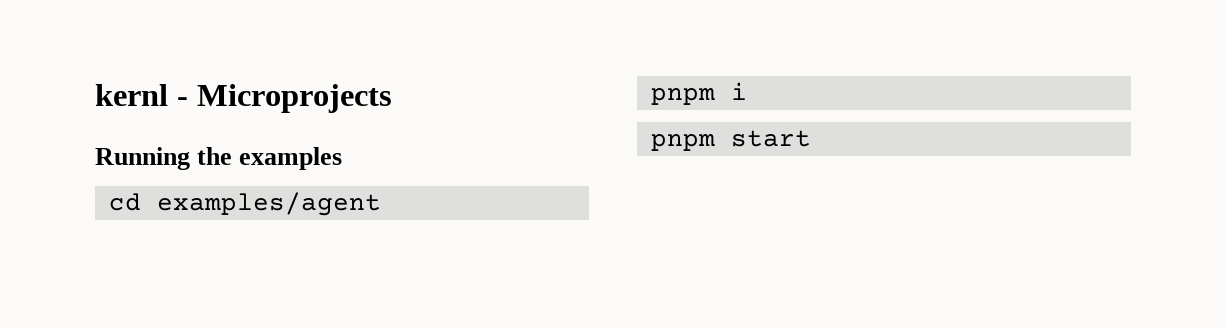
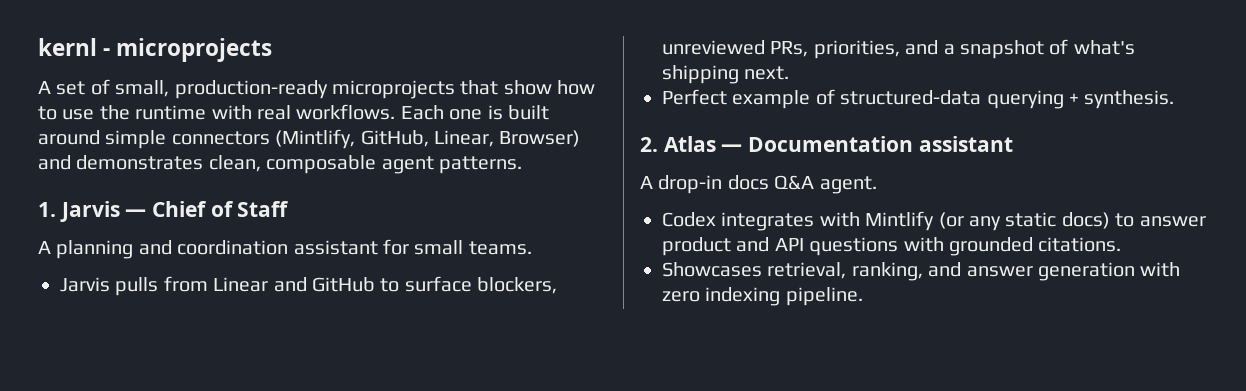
[196,84,392,113] [95,147,343,170] [108,192,381,216] [650,82,747,105] [650,130,811,151] Microprojects // Running the examples // cd examples/agent // pnpm i // pnpm start -> [116,38,273,62] [38,79,596,99] [38,104,549,120] [38,129,581,149] [38,155,522,174] [38,201,290,222] [38,239,532,259] [60,276,558,296] [662,39,1135,59] [662,65,790,84] [662,89,1175,109] [640,136,1013,152] [640,175,877,194] [662,211,1206,231] [662,237,1122,256] [662,262,1181,281] [662,287,863,306] microprojects // A set of small, production-ready microprojects that show how to use the runtime with real workflows. Each one is built around simple connectors (Mintlify, GitHub, Linear, Browser) and demonstrates clean, composable agent patterns. // 1. Jarvis — Chief of Staff // A planning and coordination assistant for small teams. // Jarvis pulls from Linear and GitHub to surface blockers, unreviewed PRs, priorities, and a snapshot of what's shipping next. // Perfect example of structured-data querying + synthesis. // 2. Atlas — Documentation assistant // A drop-in docs Q&A agent. // Codex integrates with Mintlify (or any static docs) to answer product and API questions with grounded citations. // Showcases retrieval, ranking, and answer generation with zero indexing pipeline.

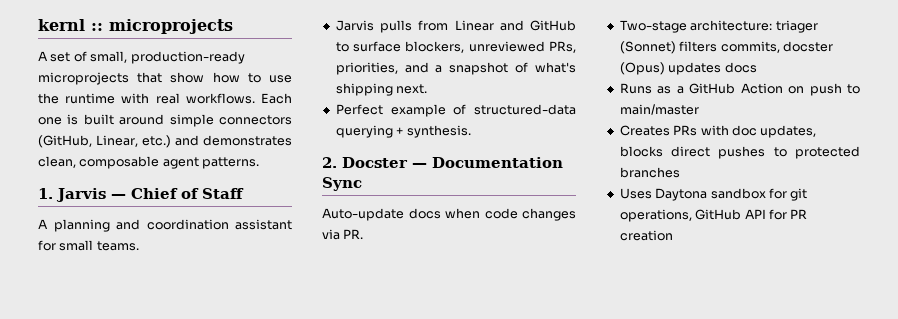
[103,48,111,56] - -> [91,23,103,31] ::
[275,129,581,149] (Mintlify, GitHub, Linear, Browser) -> [38,135,171,148] (GitHub, Linear, etc.)
[663,136,716,152] Atlas -> [342,157,408,168] Docster
[918,136,1013,152] [640,175,877,194] [662,211,1206,231] [662,237,1122,256] [662,262,1181,281] [662,287,863,306] assistant // A drop-in docs Q&A agent. // Codex integrates with Mintlify (or any static docs) to answer product and API questions with grounded citations. // Showcases retrieval, ranking, and answer generation with zero indexing pipeline. -> [322,177,362,191] [322,208,576,221] [322,229,364,240] [619,20,818,33] [619,41,833,54] [619,62,757,75] [619,83,860,96] [619,104,699,115] [619,125,817,138] [619,146,860,159] [619,167,680,178] [619,188,808,201] [619,209,808,222] [619,230,673,241] Sync // Auto-update docs when code changes via PR. // Two-stage architecture: triager (Sonnet) filters commits, docster (Opus) updates docs // Runs as a GitHub Action on push to main/master // Creates PRs with doc updates, blocks direct pushes to protected branches // Uses Daytona sandbox for git operations, GitHub API for PR creation

